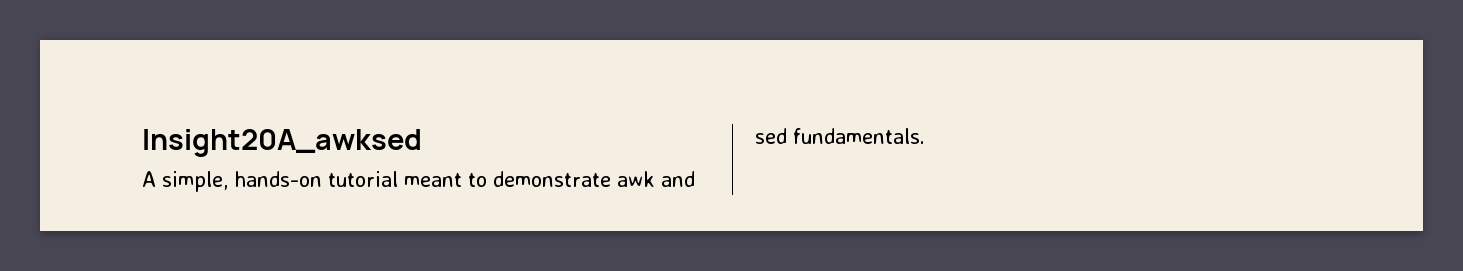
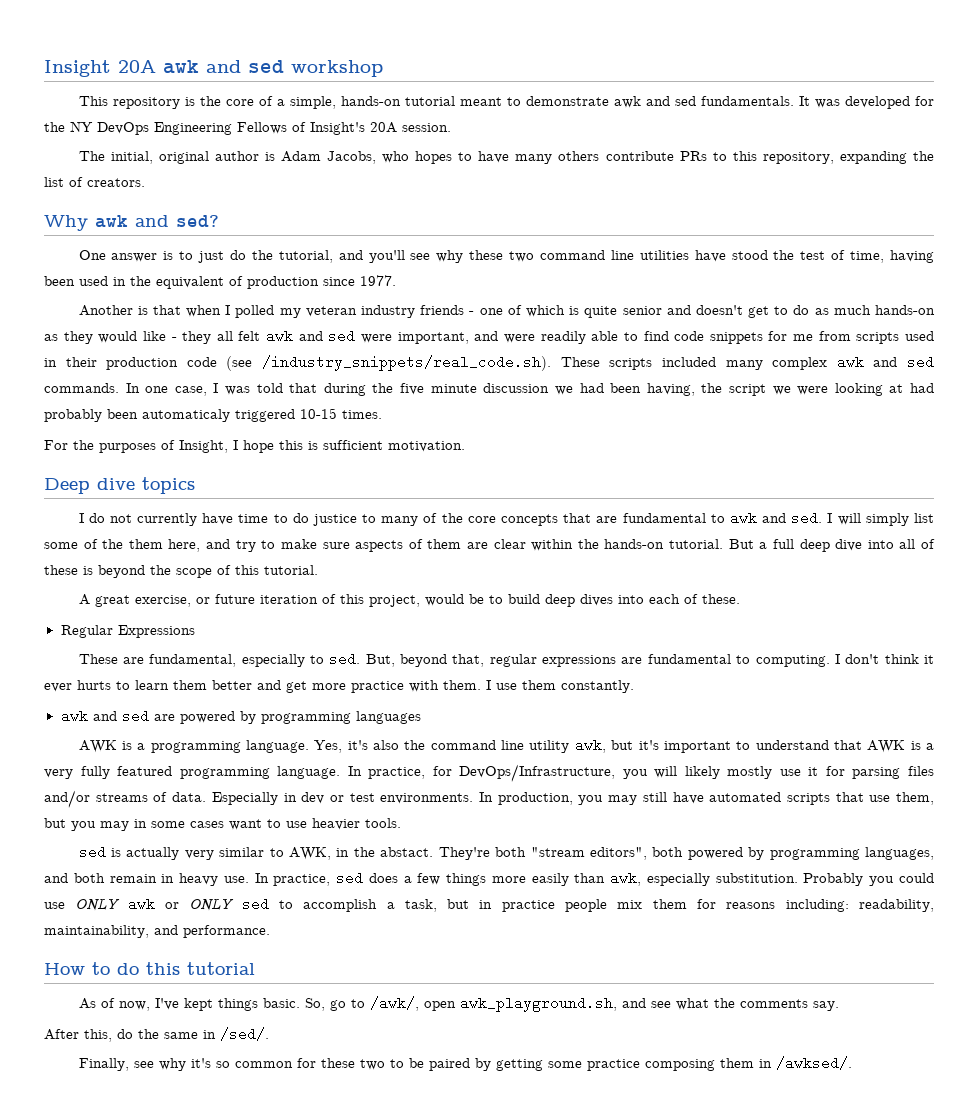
[142,129,422,157] [142,171,156,187] Insight20A_awksed // A -> [44,60,383,77] [78,96,285,109] Insight 20A awk and sed workshop // This repository is the core of a
(925, 136) none -> [798,96,934,109] [44,121,451,135] [78,151,935,164] [44,177,145,187] [44,215,219,231] [78,250,934,263] [44,275,396,289] [78,305,935,318] [44,329,934,344] [44,355,935,371] [44,383,934,396] [44,408,382,422] [44,440,465,453] [44,477,195,494] [78,511,935,526] [44,539,936,552] [44,565,318,578] [78,594,740,607] [60,625,195,638] [78,652,934,667] [44,680,634,693] [60,709,421,724] [78,738,934,753] [44,764,934,782] [44,790,935,808] [44,818,401,831] [78,845,934,860] [44,871,935,886] [44,897,934,912] [44,925,270,938] [44,962,255,975] [78,996,839,1012] [44,1027,269,1042] [78,1056,852,1071] It was developed for the NY DevOps Engineering Fellows of Insight's 20A session. // The initial, original author is Adam Jacobs, who hopes to have many others contribute PRs to this repository, expanding the list of creators. // Why awk and sed? // One answer is to just do the tutorial, and you'll see why these two command line utilities have stood the test of time, having been used in the equivalent of production since 1977. // Another is that when I polled my veteran industry friends - one of which is quite senior and doesn't get to do as much hands-on as they would like - they all felt awk and sed were important, and were readily able to find code snippets for me from scripts used in their production code (see /industry_snippets/real_code.sh). These scripts included many complex awk and sed commands. In one case, I was told that during the five minute discussion we had been having, the script we were looking at had probably been automaticaly triggered 10-15 times. // For the purposes of Insight, I hope this is sufficient motivation. // Deep dive topics // I do not currently have time to do justice to many of the core concepts that are fundamental to awk and sed. I will simply list some of the them here, and try to make sure aspects of them are clear within the hands-on tutorial. But a full deep dive into all of these is beyond the scope of this tutorial. // A great exercise, or future iteration of this project, would be to build deep dives into each of these. // Regular Expressions // These are fundamental, especially to sed. But, beyond that, regular expressions are fundamental to computing. I don't think it ever hurts to learn them better and get more practice with them. I use them constantly. // awk and sed are powered by programming languages // AWK is a programming language. Yes, it's also the command line utility awk, but it's important to understand that AWK is a very fully featured programming language. In practice, for DevOps/Infrastructure, you will likely mostly use it for parsing files and/or streams of data. Especially in dev or test environments. In production, you may still have automated scripts that use them, but you may in some cases want to use heavier tools. // sed is actually very similar to AWK, in the abstact. They're both "stream editors", both powered by programming languages, and both remain in heavy use. In practice, sed does a few things more easily than awk, especially substitution. Probably you could use ONLY awk or ONLY sed to accomplish a task, but in practice people mix them for reasons including: readability, maintainability, and performance. // How to do this tutorial // As of now, I've kept things basic. So, go to /awk/, open awk_playground.sh, and see what the comments say. // After this, do the same in /sed/. // Finally, see why it's so common for these two to be paired by getting some practice composing them in /awksed/.

